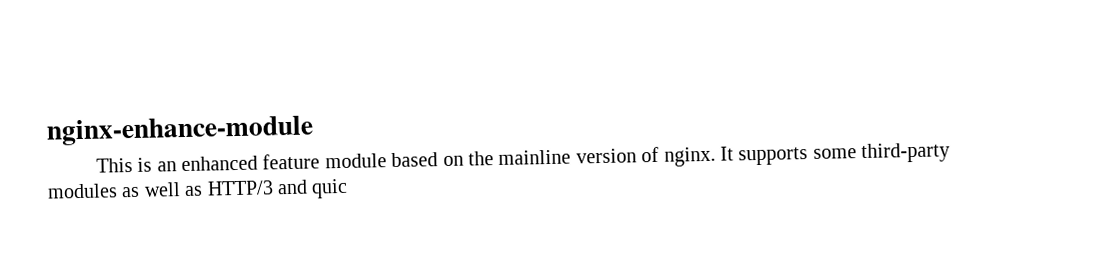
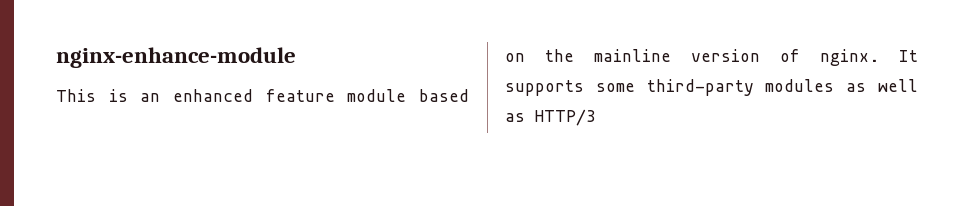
[277,178,349,199] and quic -> (596, 117) none

